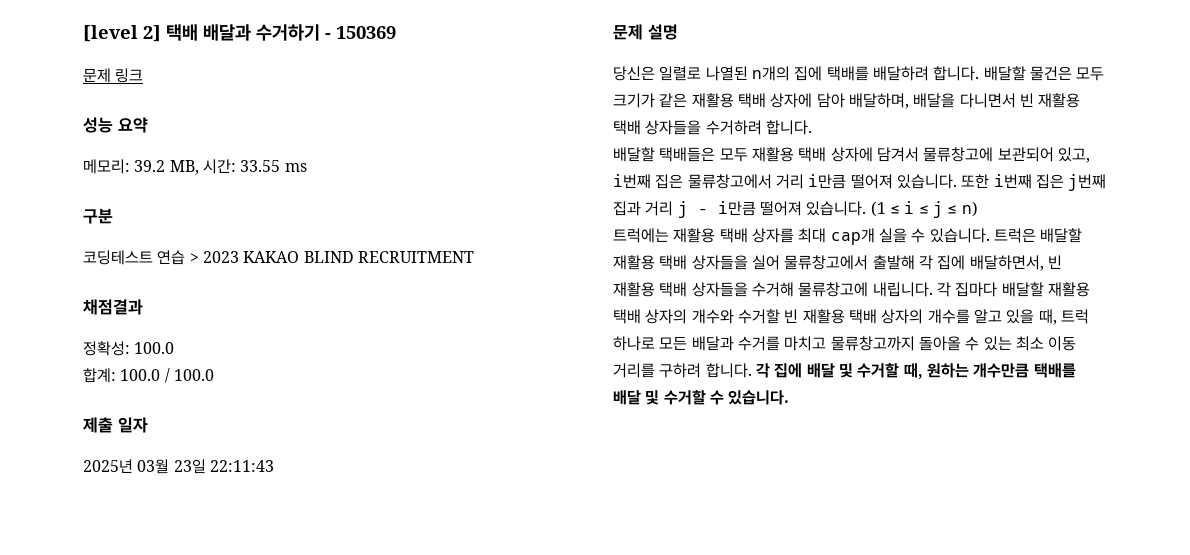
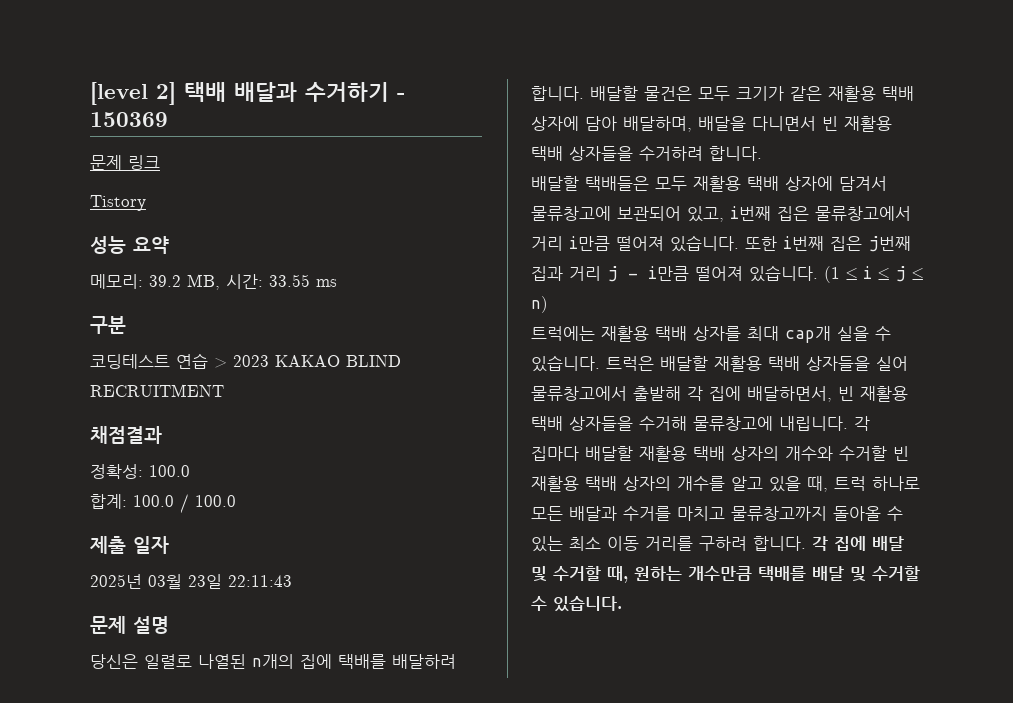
(144, 75) none -> [90,195,146,211] // Tistory

